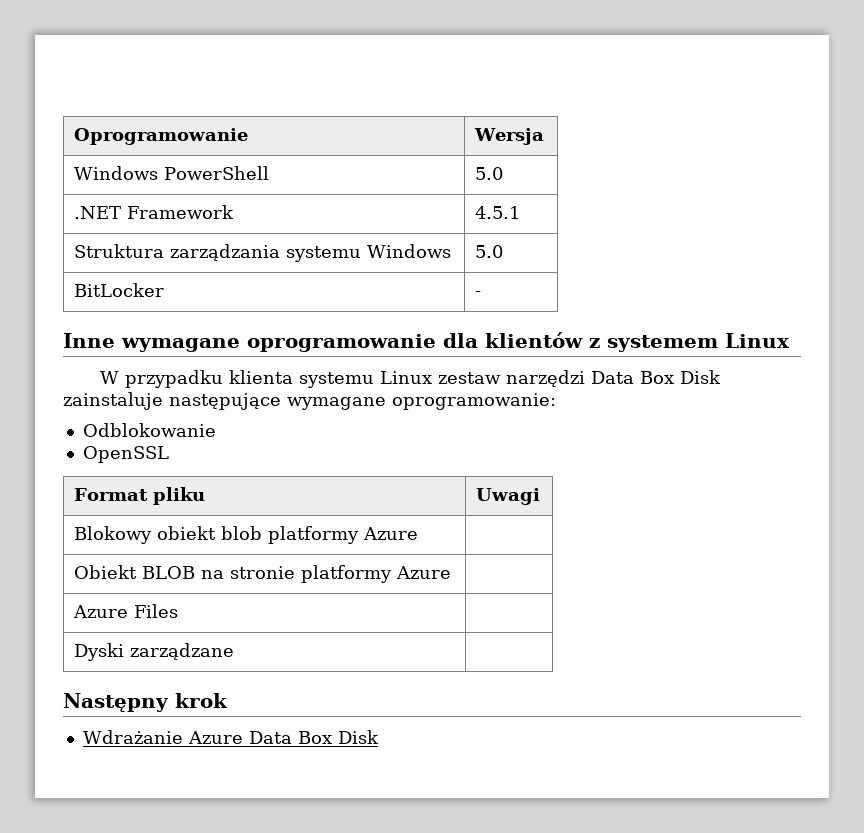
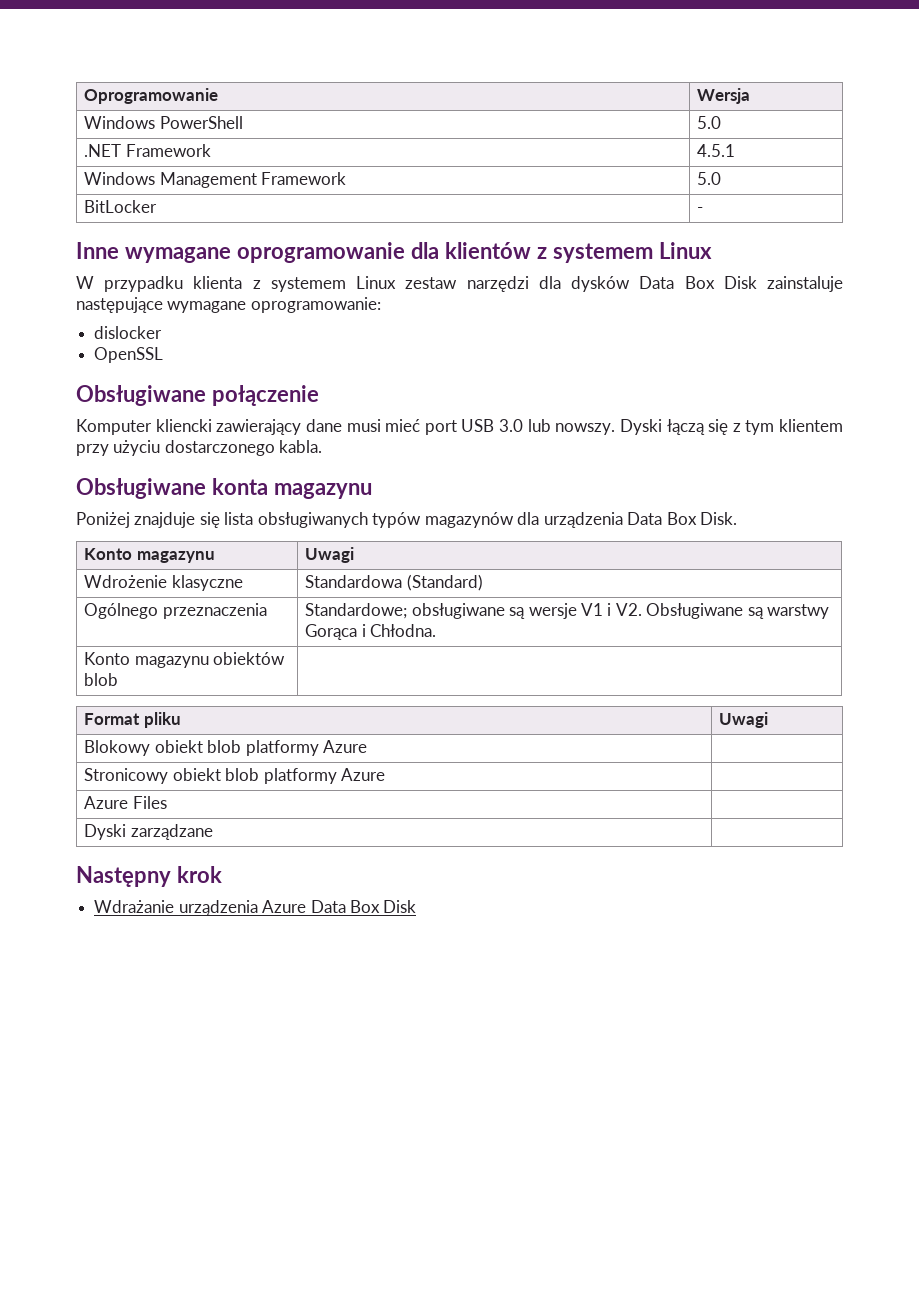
[74,244,452,262] Struktura zarządzania systemu Windows -> [84,172,347,188] Windows Management Framework
[298,372,374,388] systemu -> [252,277,346,292] z systemem
(585, 378) none -> [538,276,631,292] dla dysków
[82,423,216,437] Odblokowanie -> [94,326,163,339] dislocker
(169, 454) none -> [76,385,319,406] [76,419,843,435] [76,440,323,456] [76,478,372,499] [76,512,738,528] [84,548,215,563] [305,547,355,563] [84,575,243,591] [305,574,483,591] [84,603,267,619] [305,603,830,619] [305,624,437,640] [84,652,286,668] [84,673,119,686] // Obsługiwane połączenie // Komputer kliencki zawierający dane musi mieć port USB 3.0 lub nowszy. Dyski łączą się z tym klientem przy użyciu dostarczonego kabla. // Obsługiwane konta magazynu // Poniżej znajduje się lista obsługiwanych typów magazynów dla urządzenia Data Box Disk. // Konto magazynu | Uwagi // Wdrożenie klasyczne | Standardowa (Standard) // Ogólnego przeznaczenia | Standardowe; obsługiwane są wersje V1 i V2. Obsługiwane są warstwy Gorąca i Chłodna. // Konto magazynu obiektów blob |
[74,565,296,579] Obiekt BLOB na stronie -> [84,768,260,784] Stronicowy obiekt blob
(183, 737) none -> [178,900,258,916] urządzenia

